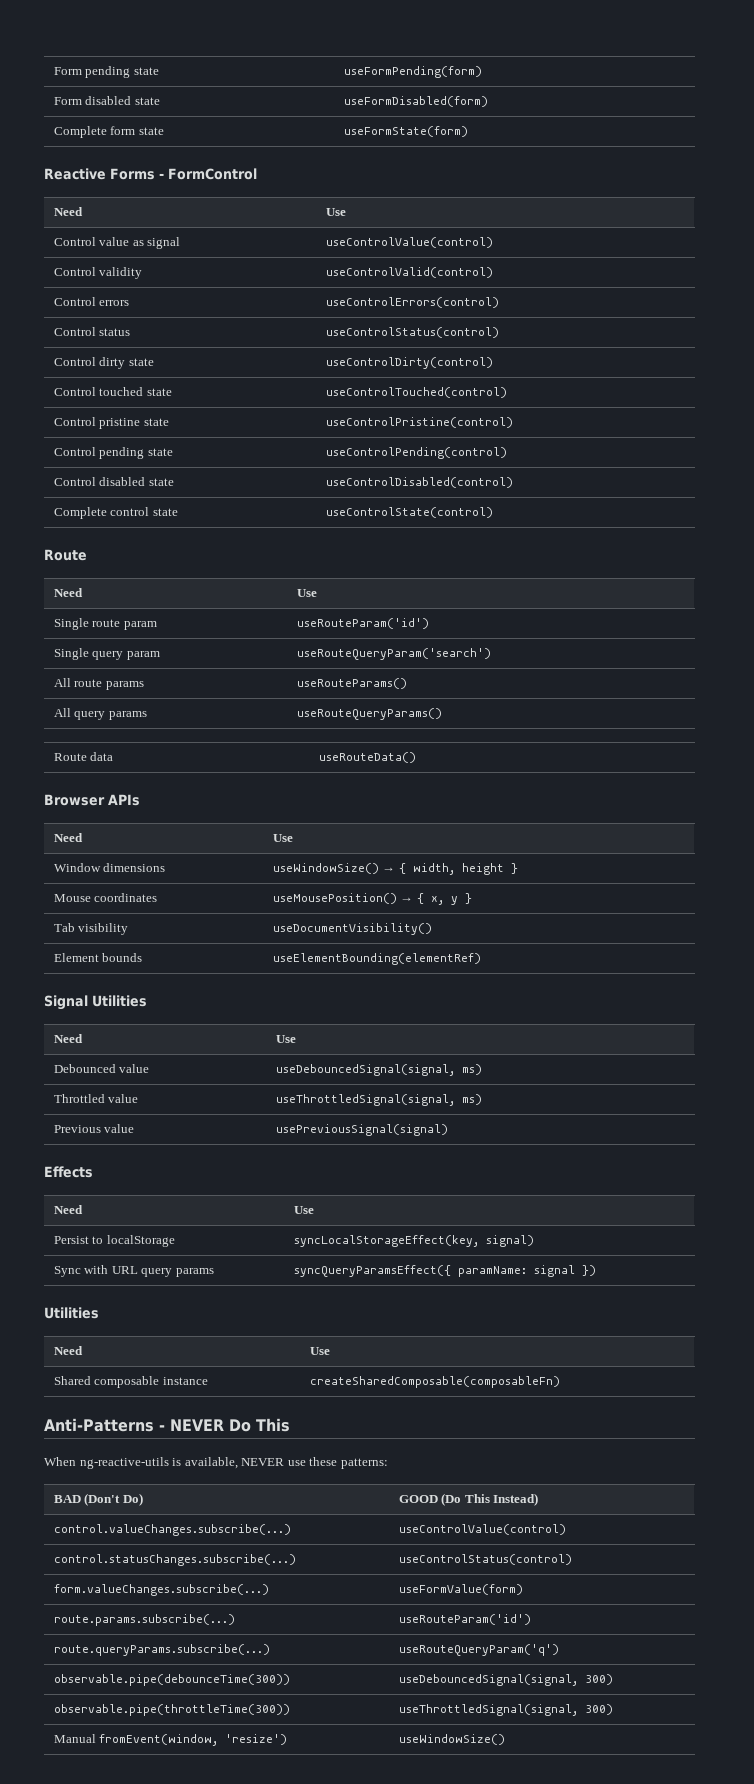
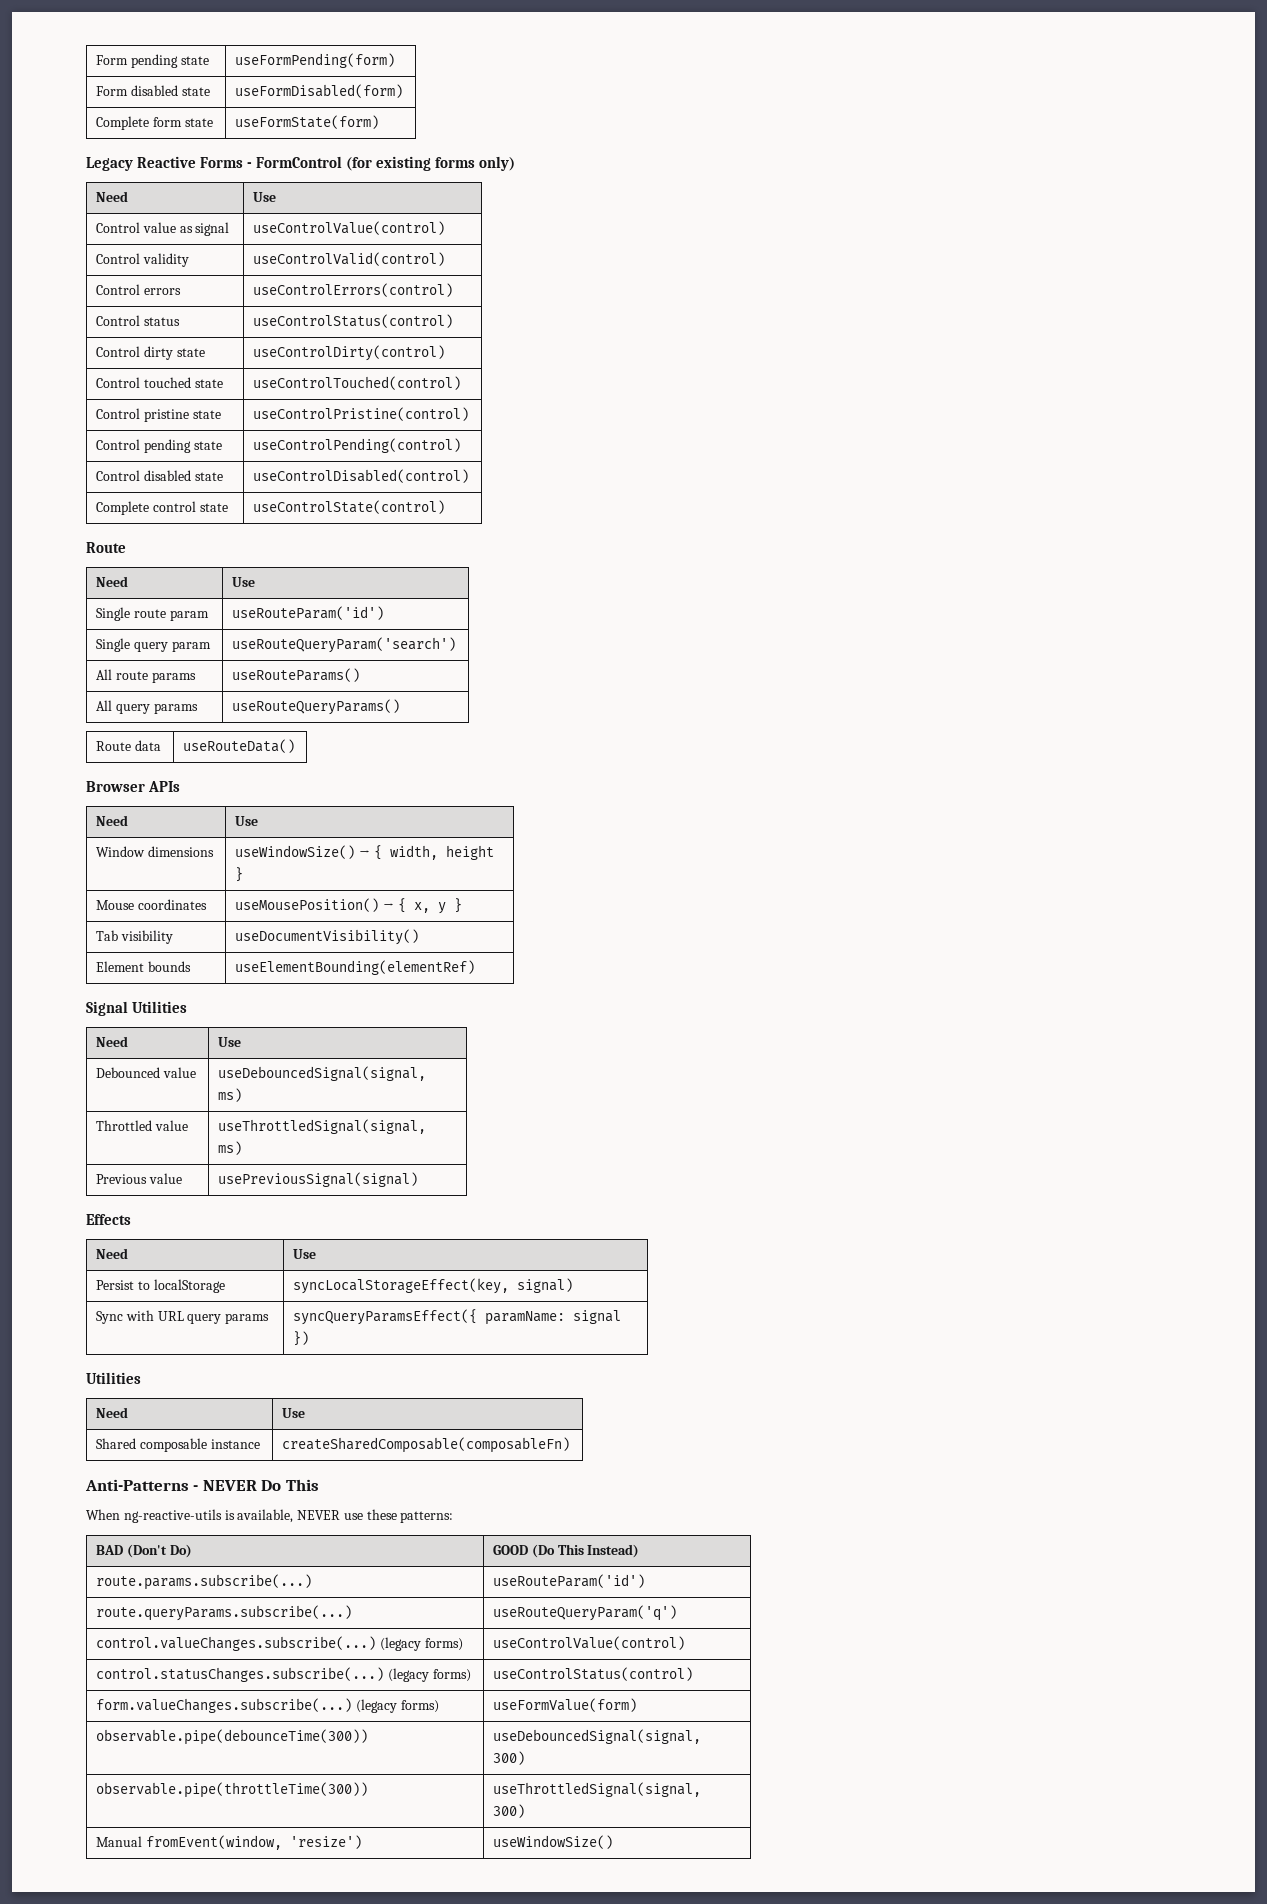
(468, 131) none -> [86,157,133,171] Legacy
(257, 174) none -> [346,156,516,171] (for existing forms only)
[53,1524,291,1536] [398,1524,566,1535] [53,1554,296,1566] [398,1554,572,1565] [53,1584,269,1596] [398,1584,523,1595] [53,1614,235,1626] [398,1614,531,1625] [53,1644,270,1656] [398,1644,559,1656] control.valueChanges.subscribe(...) | useControlValue(control) // control.statusChanges.subscribe(...) | useControlStatus(control) // form.valueChanges.subscribe(...) | useFormValue(form) // route.params.subscribe(...) | useRouteParam('id') // route.queryParams.subscribe(...) | useRouteQueryParam('q') -> [96,1574,313,1590] [493,1574,646,1588] [96,1605,353,1621] [493,1605,678,1621] [96,1636,463,1651] [493,1636,686,1650] [96,1667,471,1682] [493,1667,694,1681] [96,1698,439,1713] [493,1698,638,1712] route.params.subscribe(...) | useRouteParam('id') // route.queryParams.subscribe(...) | useRouteQueryParam('q') // control.valueChanges.subscribe(...) (legacy forms) | useControlValue(control) // control.statusChanges.subscribe(...) (legacy forms) | useControlStatus(control) // form.valueChanges.subscribe(...) (legacy forms) | useFormValue(form)

